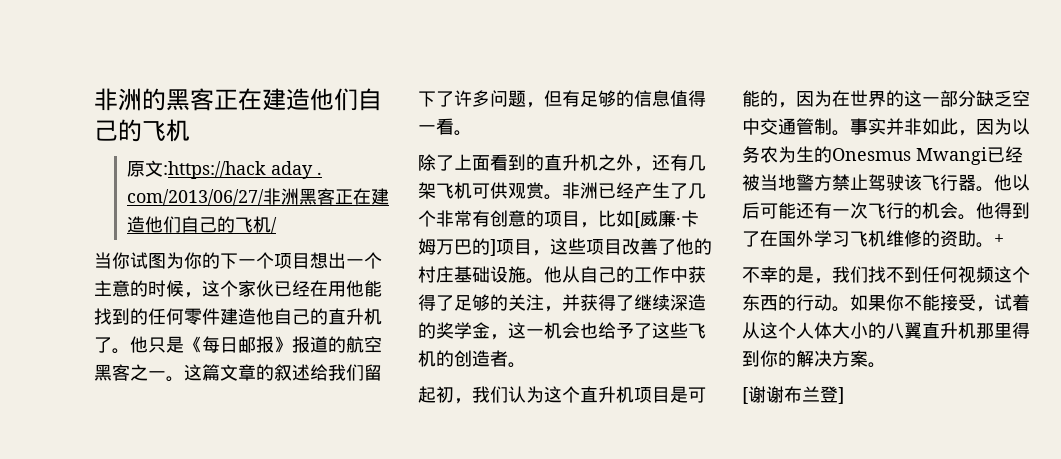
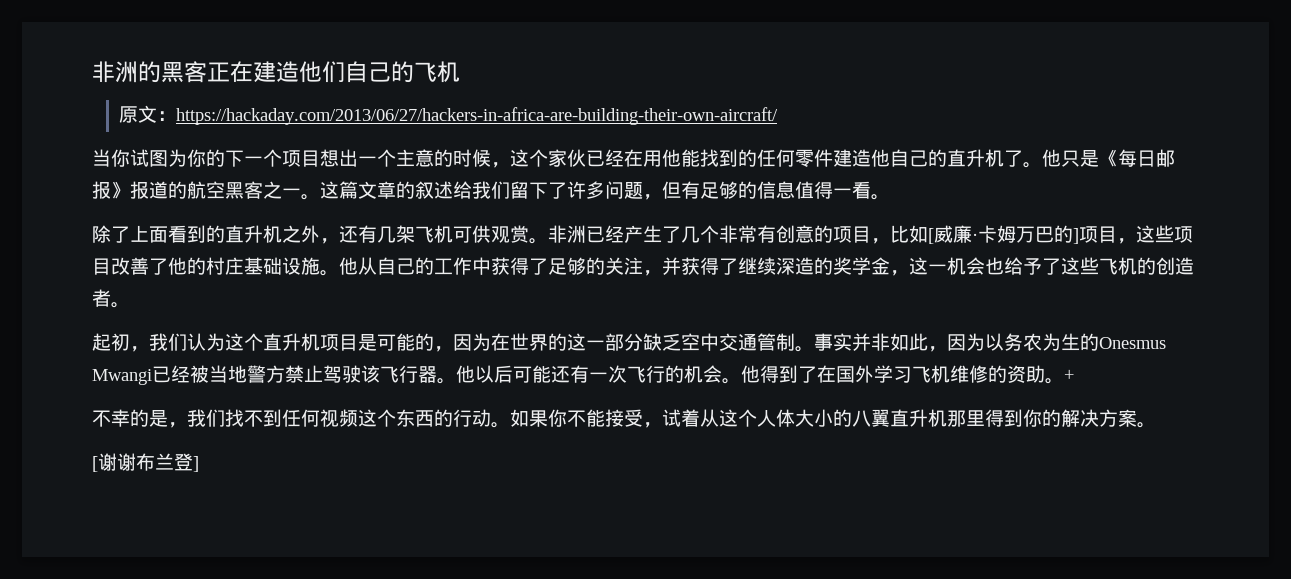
[162,161,322,179] [126,188,389,205] [126,216,277,233] :https://hack aday . com/2013/06/27/非洲黑客正在建造他们自己的飞机/ -> [157,107,779,125] ：https://hackaday.com/2013/06/27/hackers-in-africa-are-building-their-own-aircraft/

